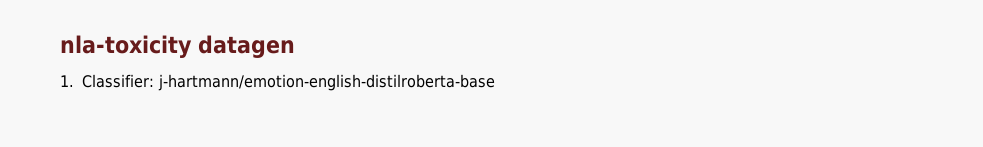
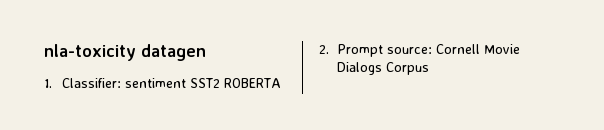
[158,74,495,91] j-hartmann/emotion-english-distilroberta-base -> [124,78,281,88] [319,44,520,57] [336,62,429,75] sentiment SST2 ROBERTA // 2. Prompt source: Cornell Movie Dialogs Corpus

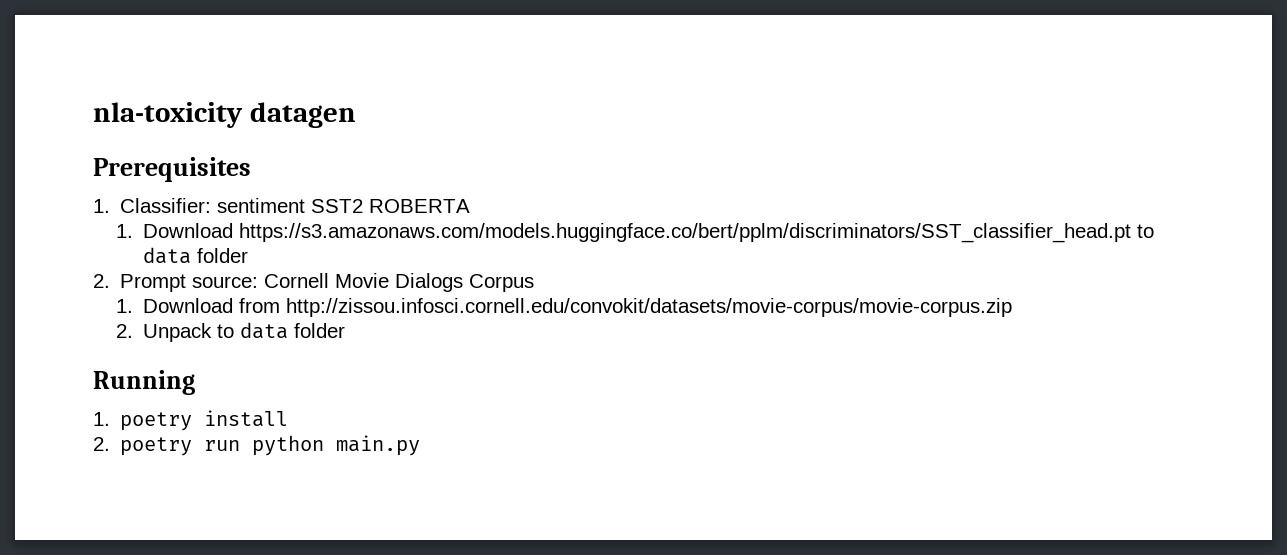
(206, 52) none -> [93,157,251,182] // Prerequisites
(281, 83) none -> [115,223,1154,243] [142,247,248,264] // 1. Download https://s3.amazonaws.com/models.huggingface.co/bert/pplm/discriminators/SST_classifier_head.pt to data folder
(429, 68) none -> [115,298,1012,317] [115,322,345,342] [93,370,195,395] [93,410,289,431] [93,435,421,456] // 1. Download from http://zissou.infosci.cornell.edu/convokit/datasets/movie-corpus/movie-corpus.zip // 2. Unpack to data folder // Running // 1. poetry install // 2. poetry run python main.py

